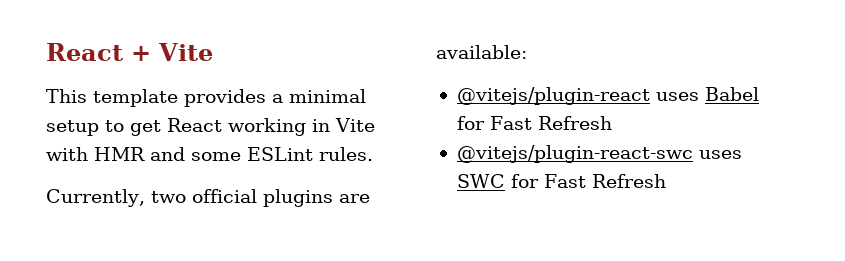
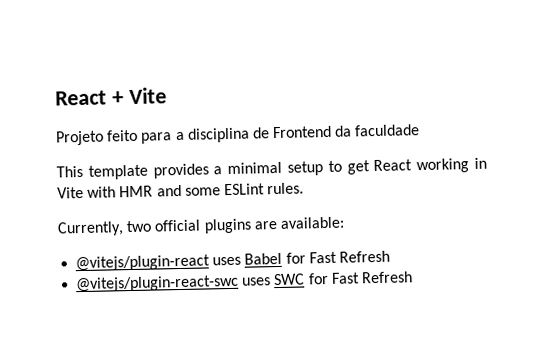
(213, 52) none -> [55,124,421,146] // Projeto feito para a disciplina de Frontend da faculdade

